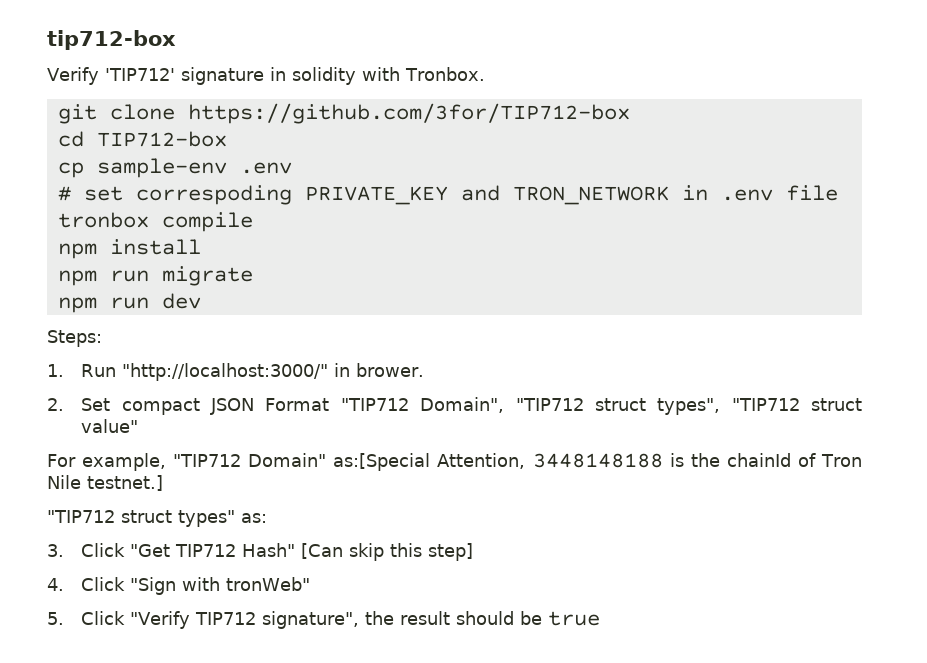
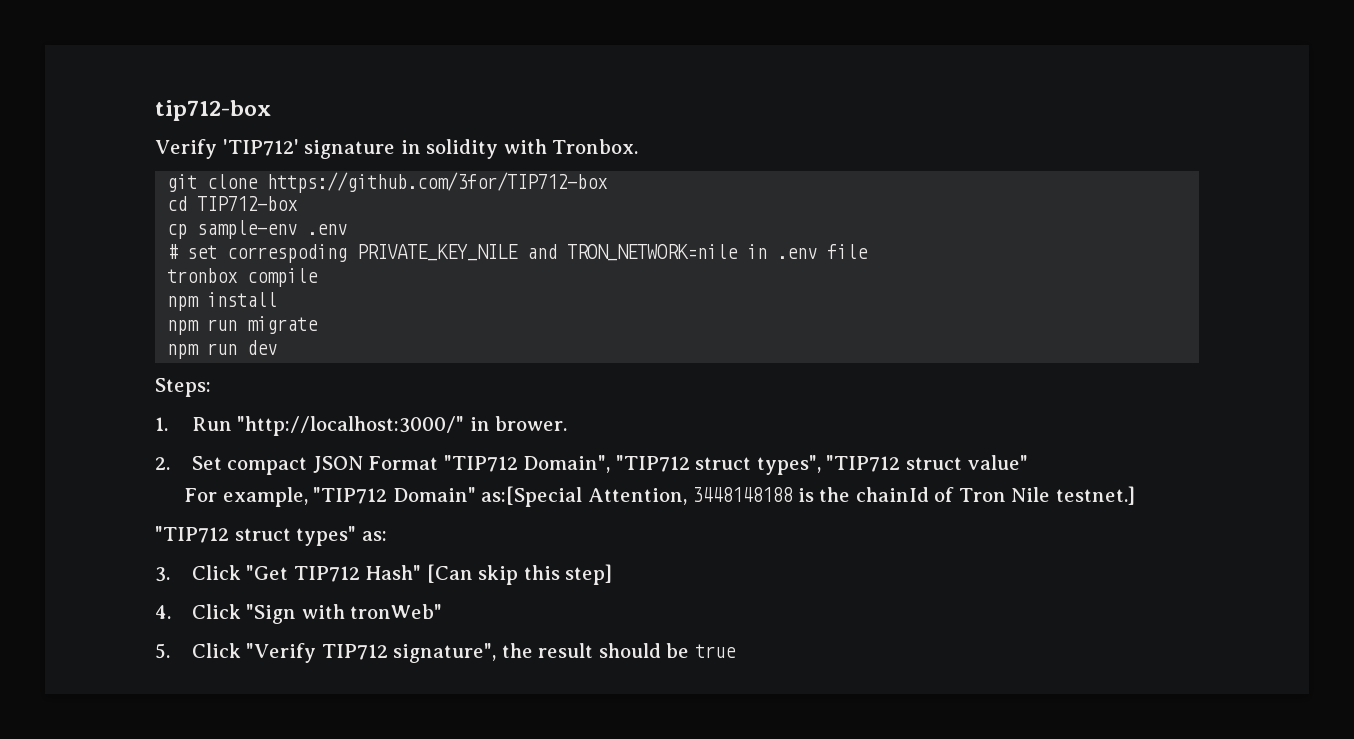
[304,185,669,205] PRIVATE_KEY and TRON_NETWORK -> [357,244,739,261] PRIVATE_KEY_NILE and TRON_NETWORK=nile

